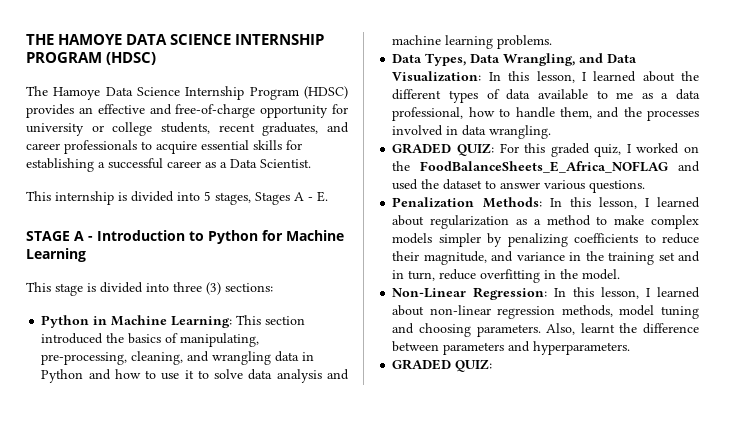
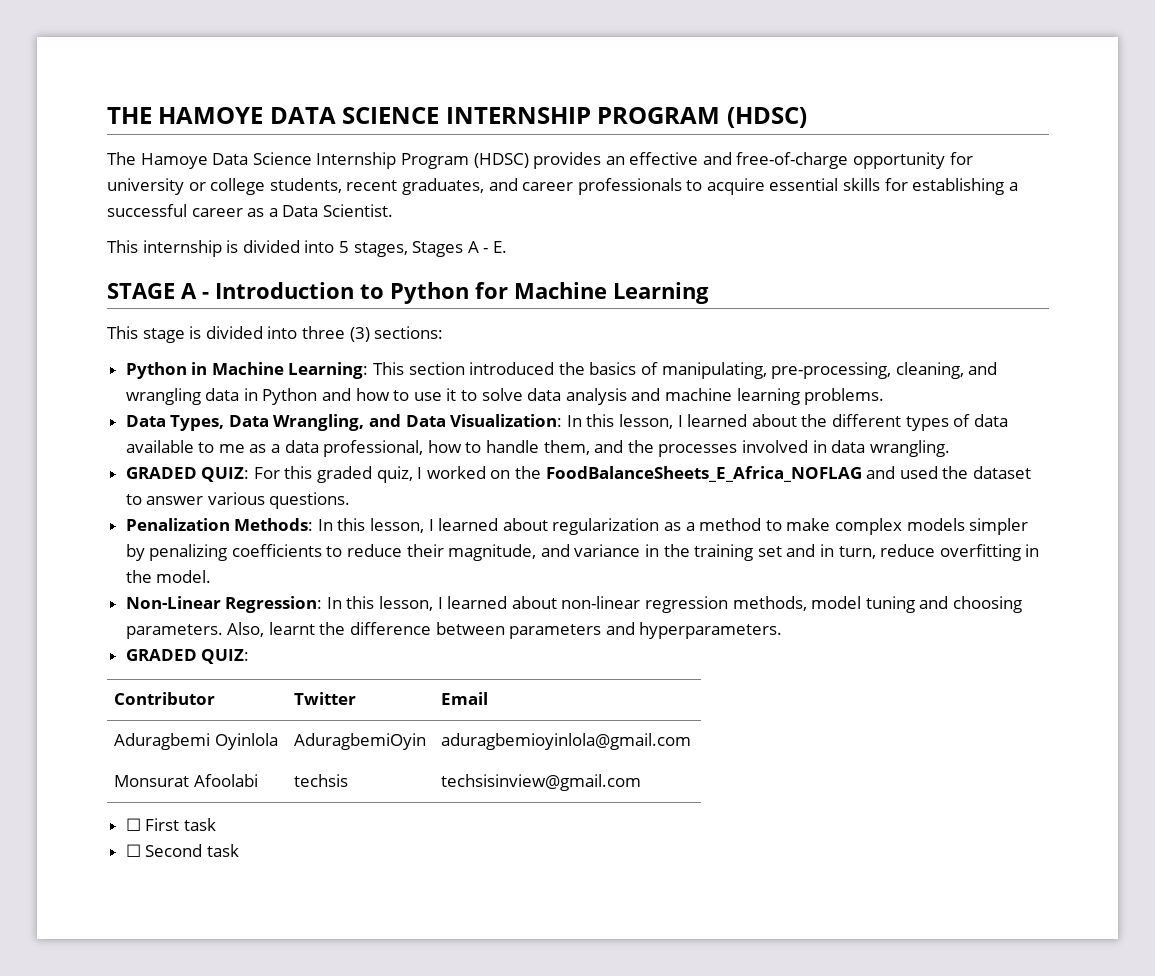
(493, 365) none -> [114,692,216,705] [294,692,357,705] [441,692,489,705] [114,733,278,750] [294,733,427,750] [441,733,692,750] [114,774,258,787] [294,774,349,787] [441,774,642,791] [125,818,216,831] [125,844,239,857] // Contributor | Twitter | Email // Aduragbemi Oyinlola | AduragbemiOyin | aduragbemioyinlola@gmail.com // Monsurat Afoolabi | techsis | techsisinview@gmail.com // ☐ First task // ☐ Second task

